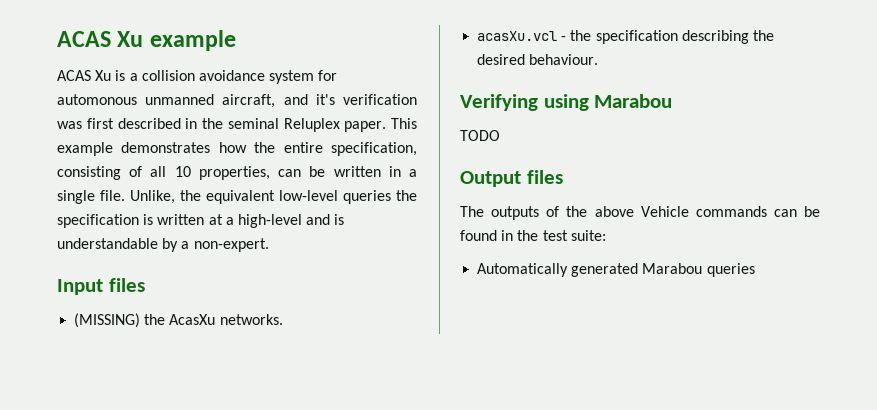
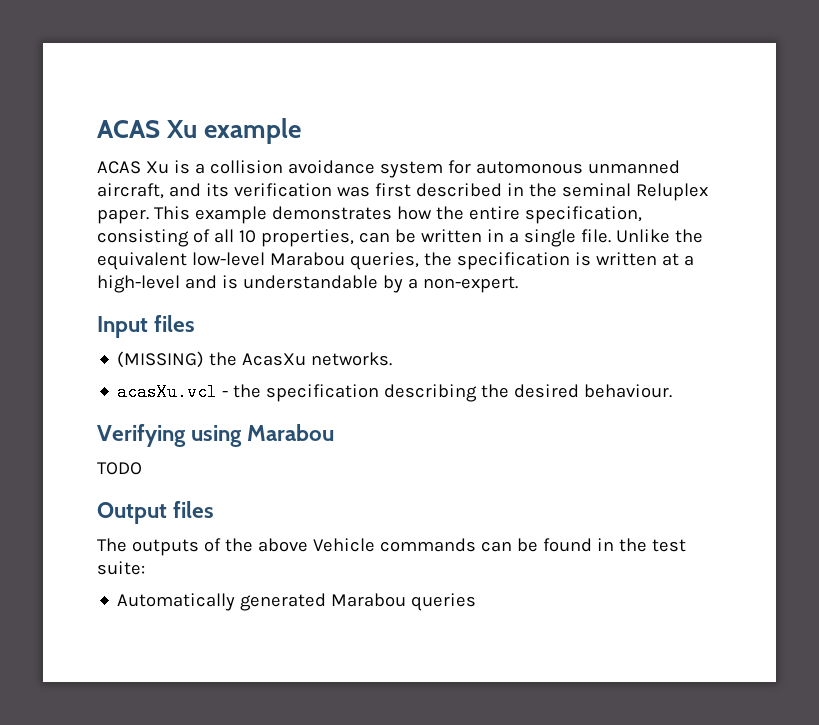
[315,94,335,105] it's -> [205,183,229,197] its
[130,190,175,204] Unlike, -> [615,229,670,243] Unlike
[343,190,391,204] queries -> [269,252,419,270] Marabou queries,

